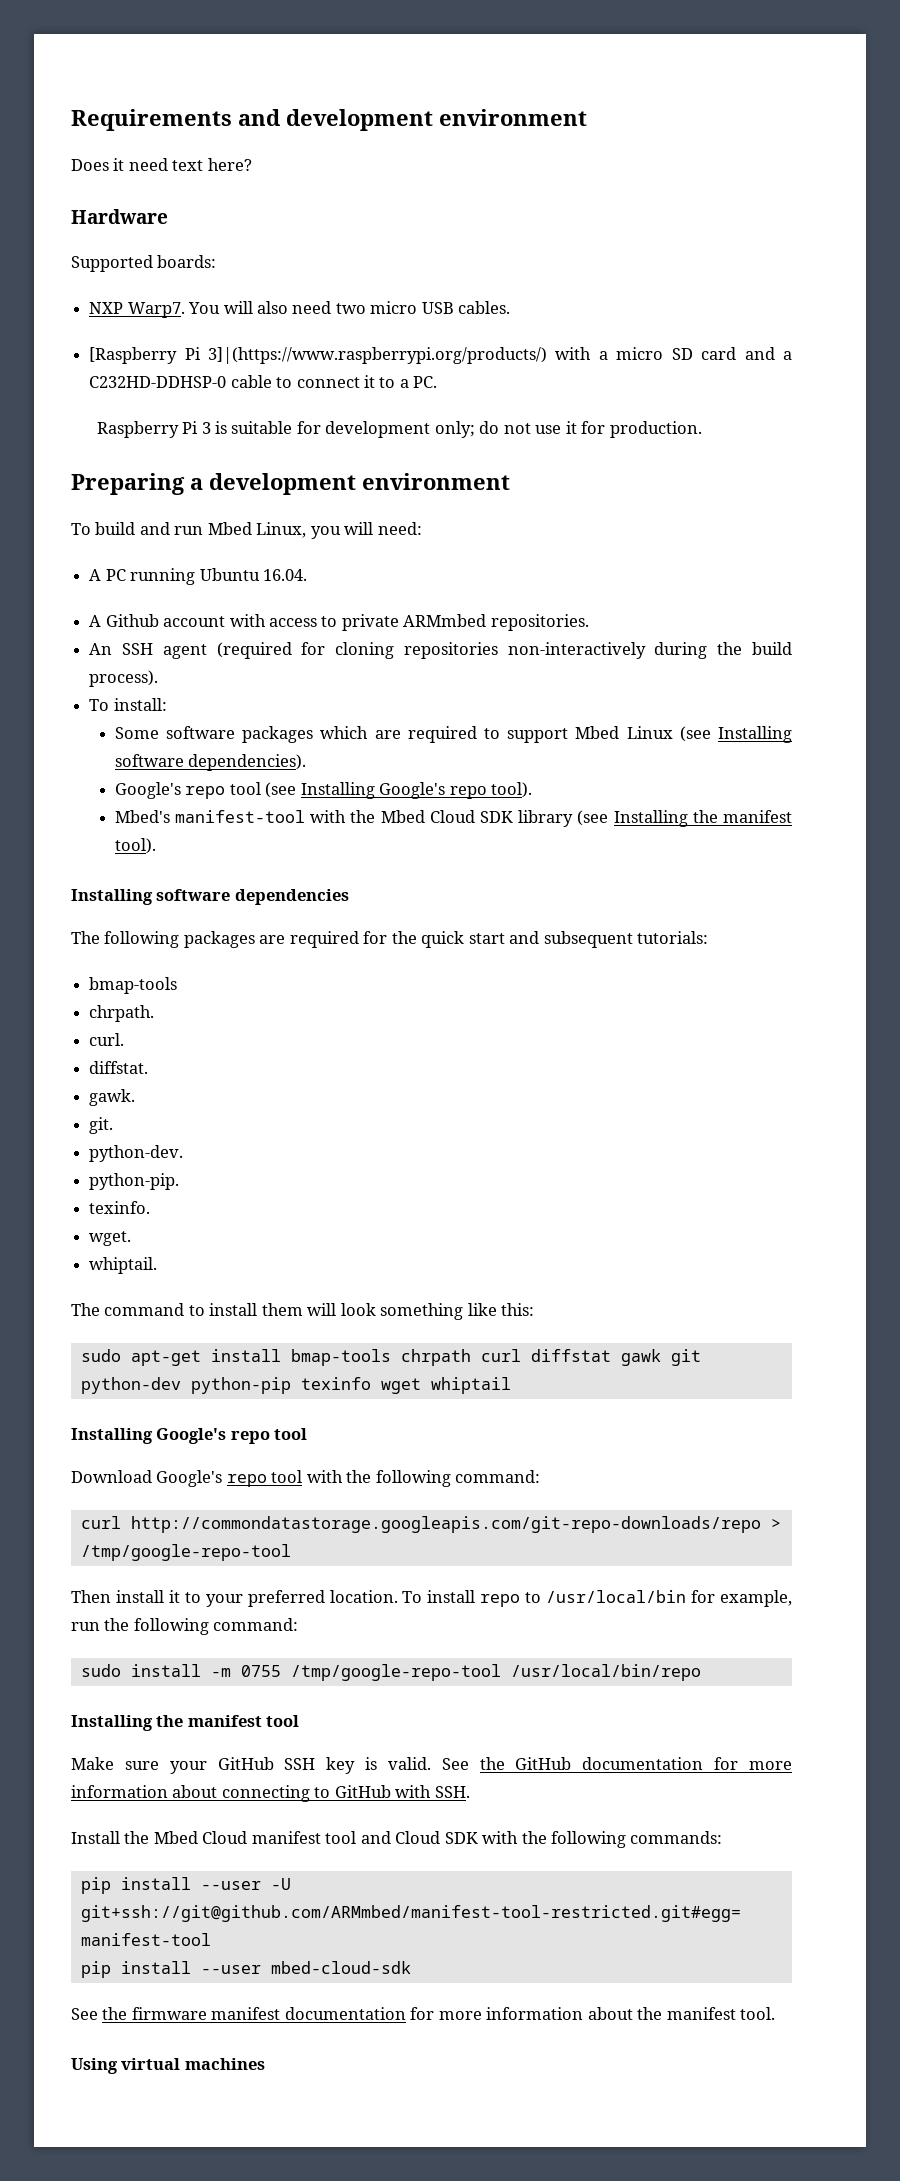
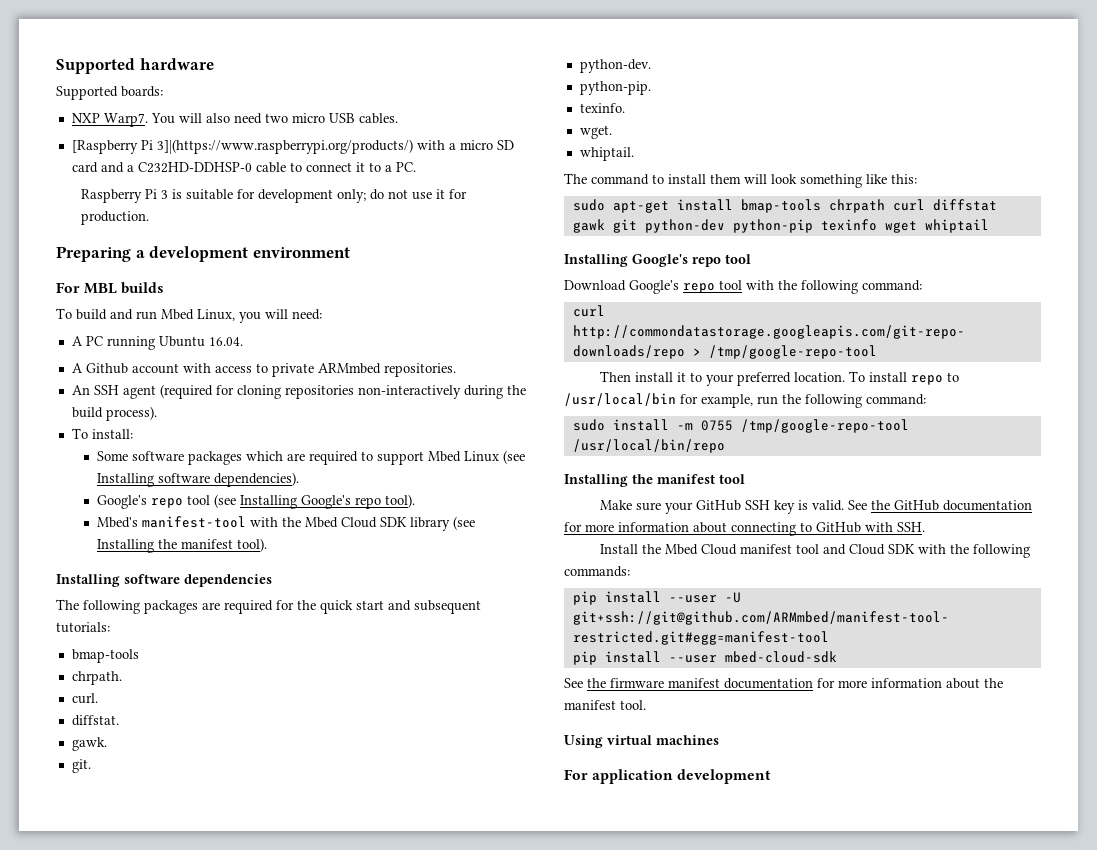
[71,109,587,131] [71,158,252,171] [71,209,168,224] Requirements and development environment // Does it need text here? // Hardware -> [56,58,214,74] Supported hardware
(510, 481) none -> [56,282,165,294] // For MBL builds
(265, 2064) none -> [564,769,772,784] // For application development

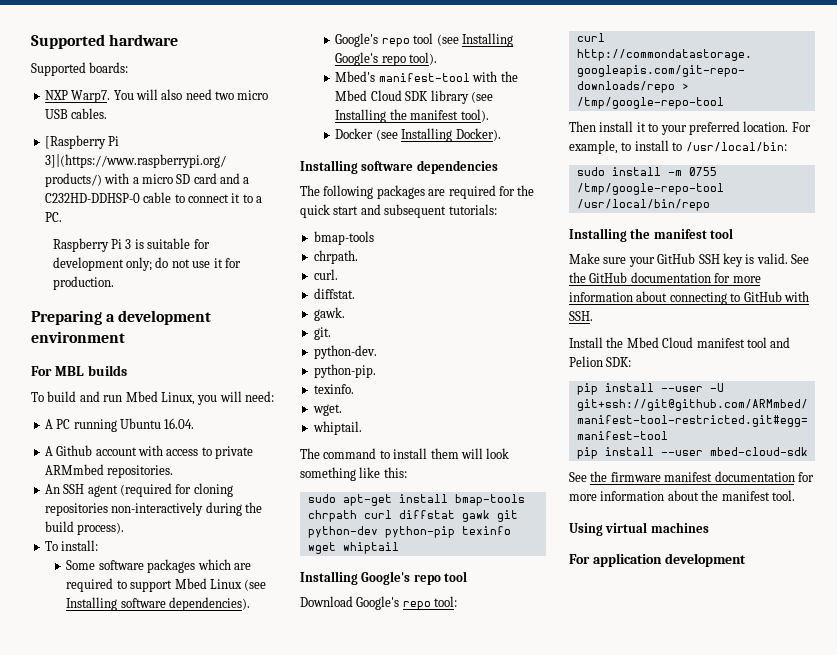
(268, 545) none -> [335,128,501,142] // Docker (see Installing Docker).
[719,280,922,294] tool with the following command: -> [434,596,458,607] tool:
[849,371,960,385] [564,393,926,408] To install repo to /usr/local/bin for example, run the following command: -> [791,122,811,132] [569,140,787,154] For example, to install to /usr/local/bin:
[849,544,1031,558] [564,566,630,577] Cloud SDK with the following commands: -> [569,356,632,367] Pelion SDK:

